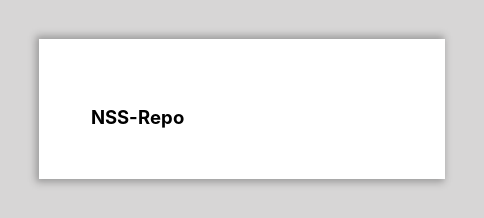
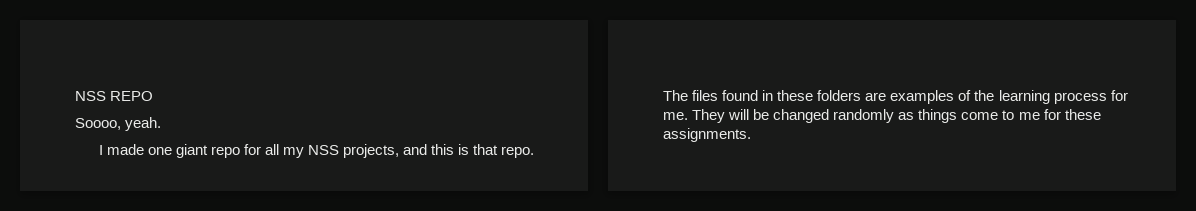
[91,110,184,128] NSS-Repo -> [75,91,154,101] [75,117,162,131] [98,144,535,158] [663,90,1128,104] [663,109,1101,123] [663,128,751,142] NSS REPO // Soooo, yeah. // I made one giant repo for all my NSS projects, and this is that repo. The files found in these folders are examples of the learning process for me. They will be changed randomly as things come to me for these assignments.

